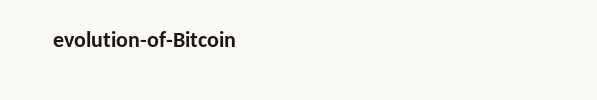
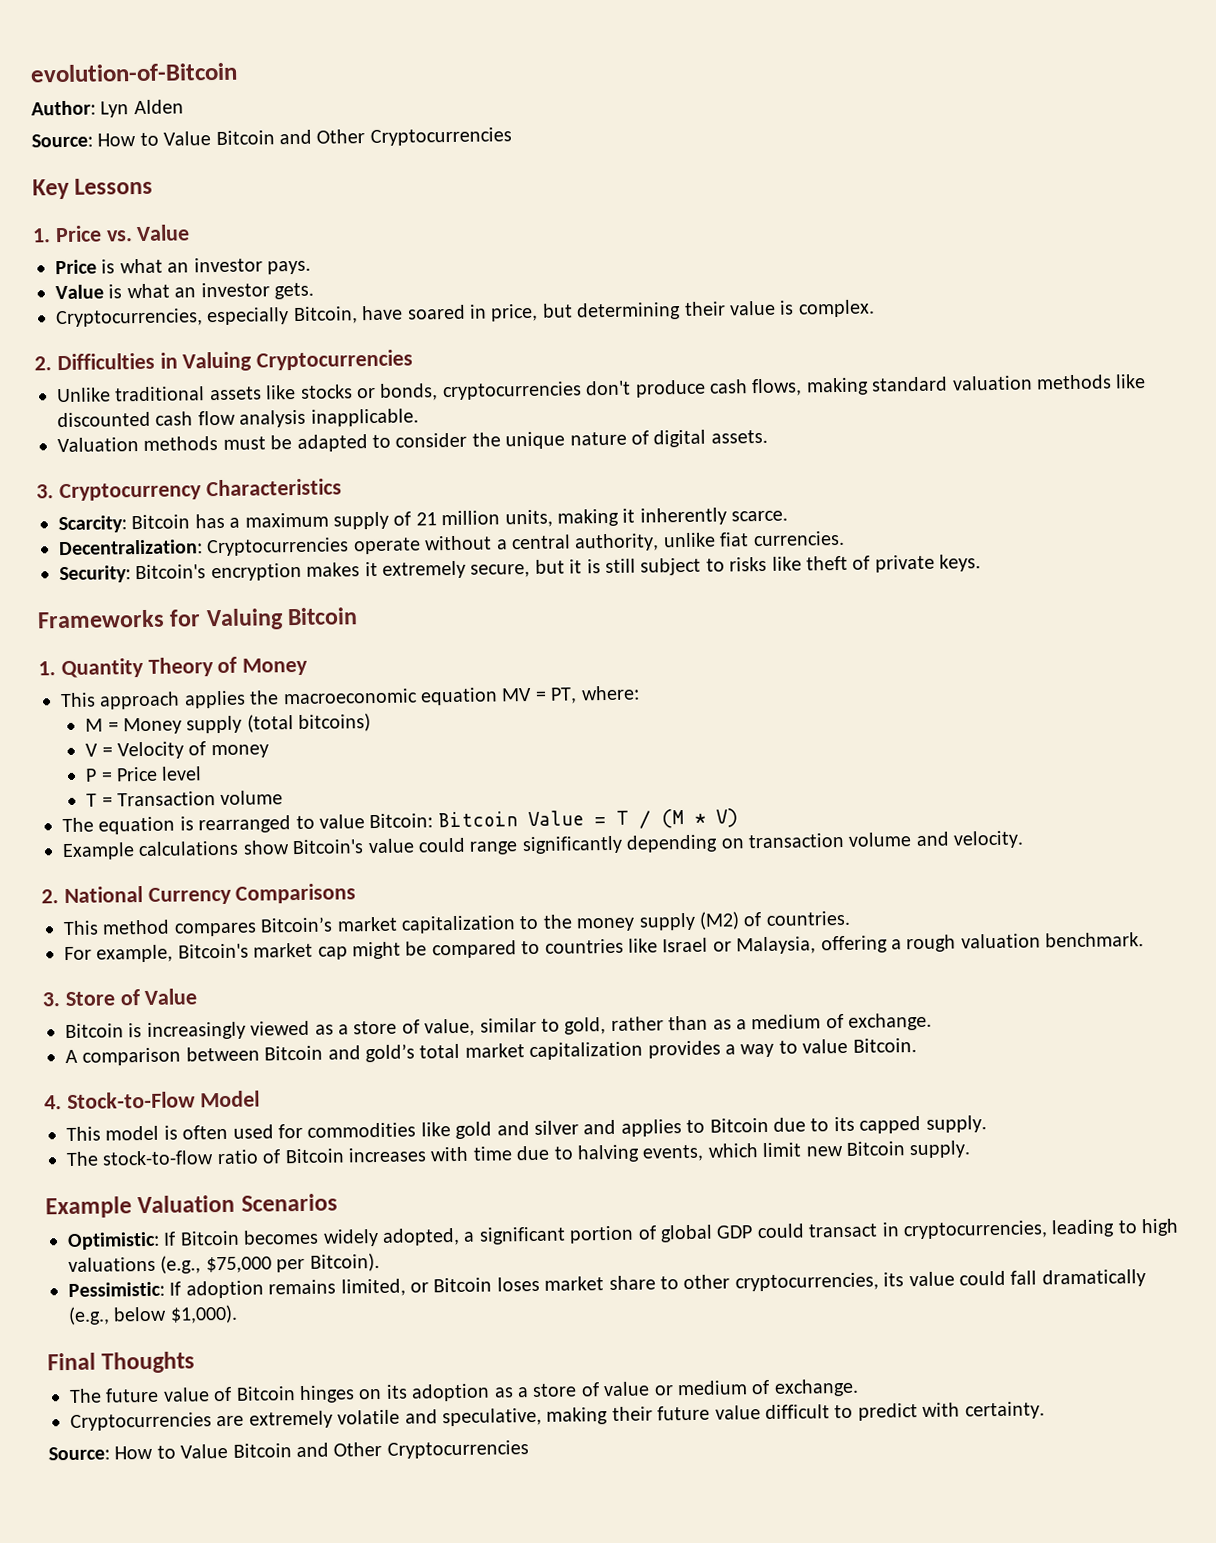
(236, 39) none -> [31,99,184,118] [31,127,512,148] [32,177,154,200] [32,224,191,243] [55,257,311,275] [55,282,314,300] [55,299,875,328] [34,349,414,372] [57,374,1147,403] [57,408,419,428] [57,429,768,453] [36,478,342,502] [58,507,789,534] [58,530,845,557] [59,554,982,584] [37,607,359,631] [38,656,309,679] [60,685,640,710] [85,713,372,735] [85,741,269,760] [85,766,203,782] [86,790,284,807] [62,808,738,835] [62,830,1025,861] [41,883,357,905] [63,910,851,937] [64,932,1145,963] [42,988,198,1007] [65,1012,933,1040] [65,1038,917,1066] [44,1090,260,1110] [66,1115,987,1142] [66,1140,972,1167] [45,1193,338,1219] [67,1218,1180,1251] [68,1252,380,1274] [68,1269,1146,1299] [68,1304,238,1326] [47,1351,196,1374] [69,1378,859,1404] [70,1401,1045,1431] [48,1440,529,1461] // Author: Lyn Alden // Source: How to Value Bitcoin and Other Cryptocurrencies // Key Lessons // 1. Price vs. Value // Price is what an investor pays. // Value is what an investor gets. // Cryptocurrencies, especially Bitcoin, have soared in price, but determining their value is complex. // 2. Difficulties in Valuing Cryptocurrencies // Unlike traditional assets like stocks or bonds, cryptocurrencies don't produce cash flows, making standard valuation methods like discounted cash flow analysis inapplicable. // Valuation methods must be adapted to consider the unique nature of digital assets. // 3. Cryptocurrency Characteristics // Scarcity: Bitcoin has a maximum supply of 21 million units, making it inherently scarce. // Decentralization: Cryptocurrencies operate without a central authority, unlike fiat currencies. // Security: Bitcoin's encryption makes it extremely secure, but it is still subject to risks like theft of private keys. // Frameworks for Valuing Bitcoin // 1. Quantity Theory of Money // This approach applies the macroeconomic equation MV = PT, where: // M = Money supply (total bitcoins) // V = Velocity of money // P = Price level // T = Transaction volume // The equation is rearranged to value Bitcoin: Bitcoin Value = T / (M * V) // Example calculations show Bitcoin's value could range significantly depending on transaction volume and velocity. // 2. National Currency Comparisons // This method compares Bitcoin’s market capitalization to the money supply (M2) of countries. // For example, Bitcoin's market cap might be compared to countries like Israel or Malaysia, offering a rough valuation benchmark. // 3. Store of Value // Bitcoin is increasingly viewed as a store of value, similar to gold, rather than as a medium of exchange. // A comparison between Bitcoin and gold’s total market capitalization provides a way to value Bitcoin. // 4. Stock-to-Flow Model // This model is often used for commodities like gold and silver and applies to Bitcoin due to its capped supply. // The stock-to-flow ratio of Bitcoin increases with time due to halving events, which limit new Bitcoin supply. // Example Valuation Scenarios // Optimistic: If Bitcoin becomes widely adopted, a significant portion of global GDP could transact in cryptocurrencies, leading to high valuations (e.g., $75,000 per Bitcoin). // Pessimistic: If adoption remains limited, or Bitcoin loses market share to other cryptocurrencies, its value could fall dramatically (e.g., below $1,000). // Final Thoughts // The future value of Bitcoin hinges on its adoption as a store of value or medium of exchange. // Cryptocurrencies are extremely volatile and speculative, making their future value difficult to predict with certainty. // Source: How to Value Bitcoin and Other Cryptocurrencies

